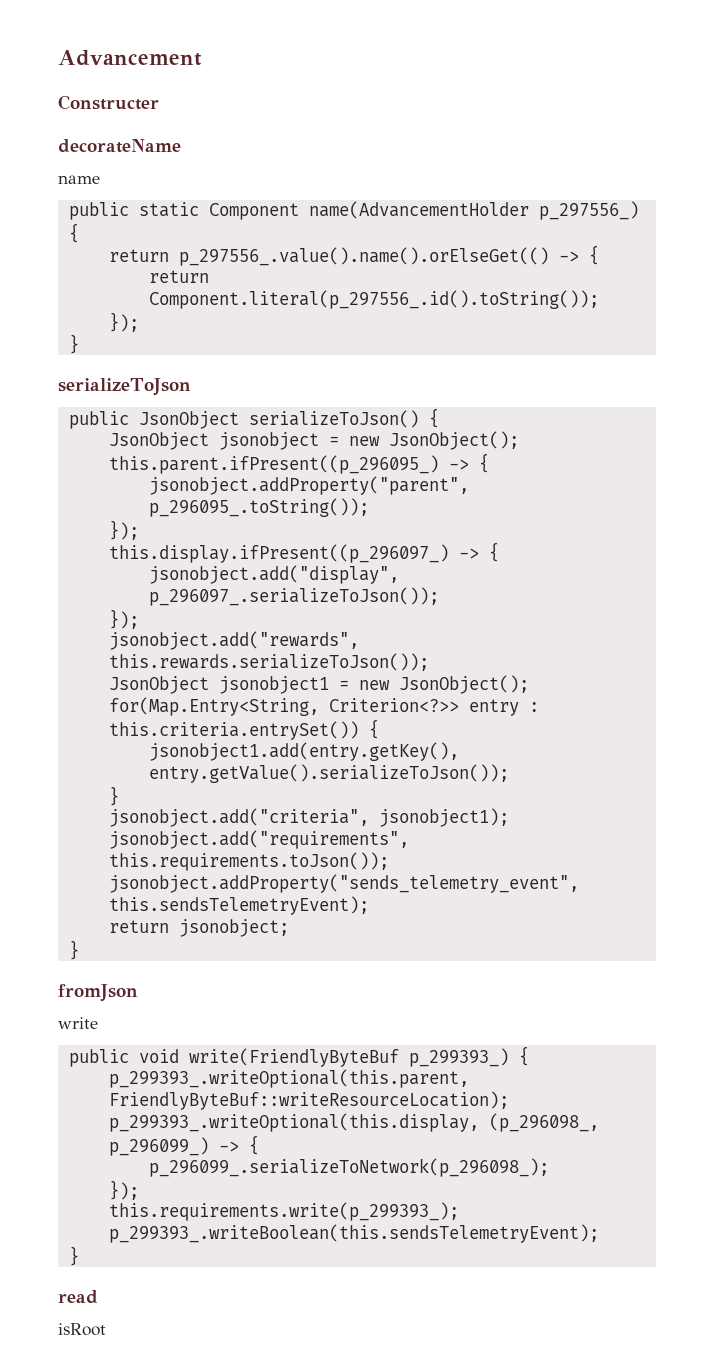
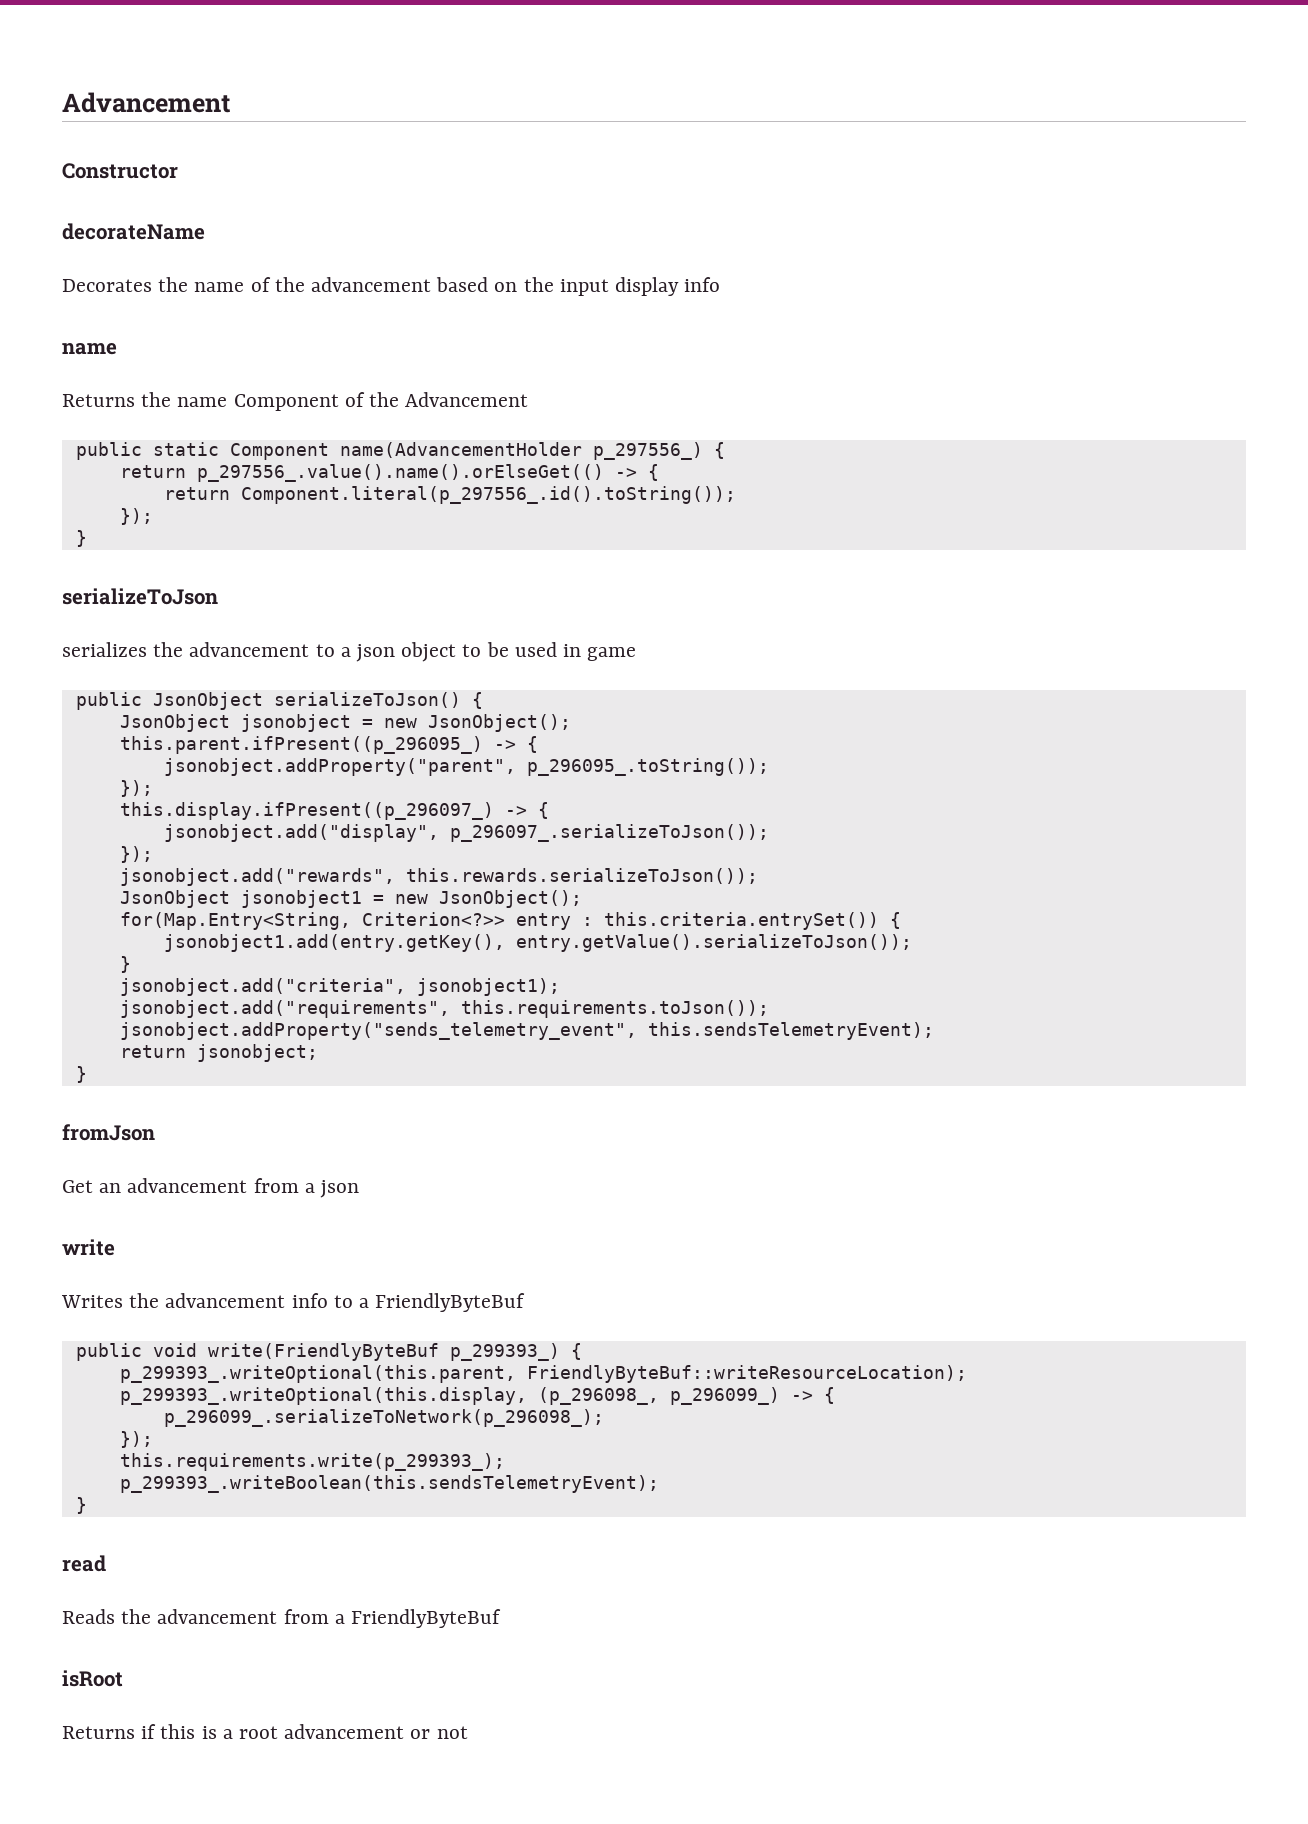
[58,50,202,66] [58,95,159,110] Advancement // Constructer -> [62,92,231,113] [62,163,178,179] Advancement // Constructor
[58,175,100,184] name -> [62,277,721,296] [62,342,117,355] [62,392,529,411] Decorates the name of the advancement based on the input display info // name // Returns the name Component of the Advancement
(191, 387) none -> [62,642,637,662] // serializes the advancement to a json object to be used in game
[58,1017,98,1029] write -> [62,1178,360,1198] [62,1239,115,1256] [61,1293,526,1312] Get an advancement from a json // write // Writes the advancement info to a FriendlyByteBuf
[58,1323,106,1336] isRoot -> [62,1609,502,1628] [62,1670,123,1687] [62,1724,468,1739] Reads the advancement from a FriendlyByteBuf // isRoot // Returns if this is a root advancement or not

